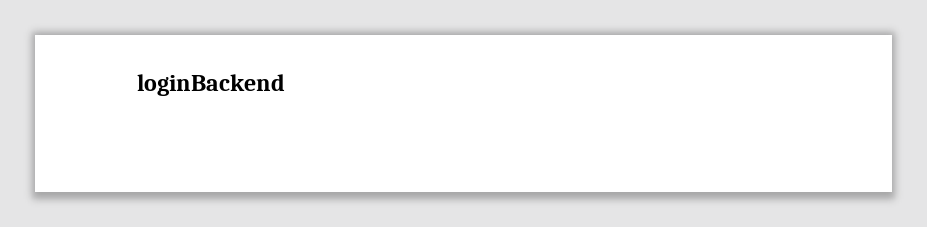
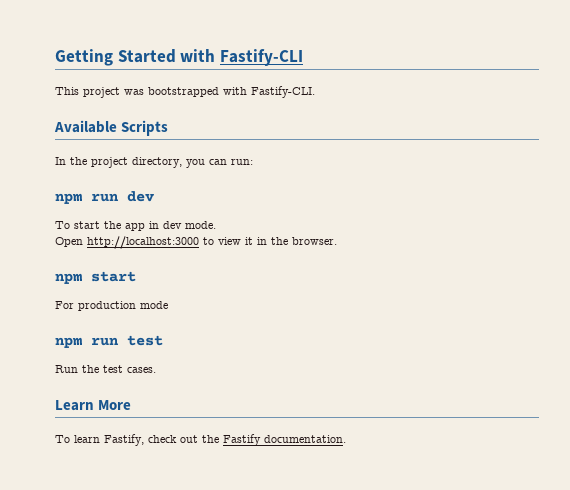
[137,74,285,96] loginBackend -> [55,49,303,66] [55,86,315,98] [54,120,169,136] [55,157,253,168] [55,191,154,204] [55,221,216,231] [55,236,337,249] [55,271,136,284] [55,301,168,311] [55,335,163,348] [55,365,156,373] [55,400,132,411] [55,434,346,446] Getting Started with Fastify-CLI // This project was bootstrapped with Fastify-CLI. // Available Scripts // In the project directory, you can run: // npm run dev // To start the app in dev mode. // Open http://localhost:3000 to view it in the browser. // npm start // For production mode // npm run test // Run the test cases. // Learn More // To learn Fastify, check out the Fastify documentation.

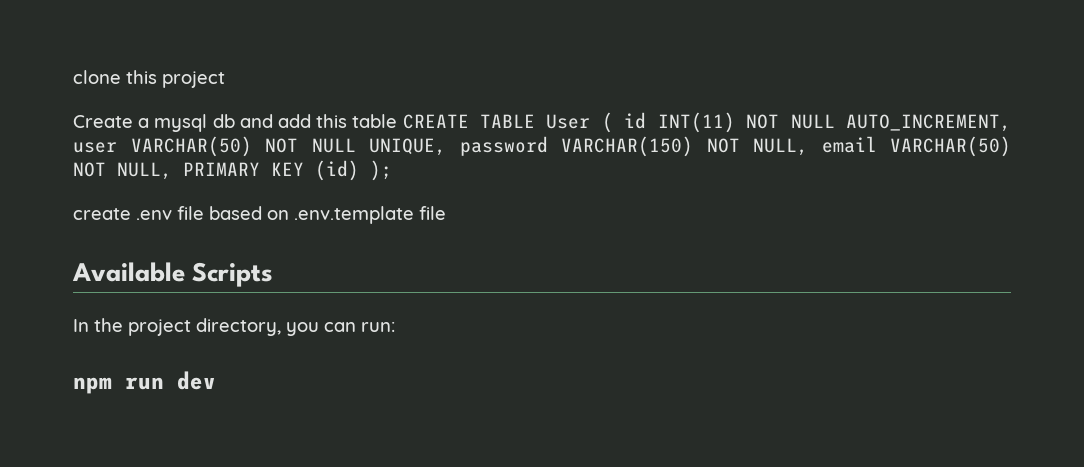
[55,49,303,66] [55,86,315,98] Getting Started with Fastify-CLI // This project was bootstrapped with Fastify-CLI. -> [73,70,225,88] [73,112,1011,133] [73,136,1011,157] [73,160,392,181] [73,206,446,224] clone this project // Create a mysql db and add this table CREATE TABLE User ( id INT(11) NOT NULL AUTO_INCREMENT, user VARCHAR(50) NOT NULL UNIQUE, password VARCHAR(150) NOT NULL, email VARCHAR(50) NOT NULL, PRIMARY KEY (id) ); // create .env file based on .env.template file
[55,221,216,231] [55,236,337,249] [55,271,136,284] [55,301,168,311] [55,335,163,348] [55,365,156,373] [55,400,132,411] [55,434,346,446] // To start the app in dev mode. // Open http://localhost:3000 to view it in the browser. // npm start // For production mode // npm run test // Run the test cases. // Learn More // To learn Fastify, check out the Fastify documentation. -> (216, 380) none

